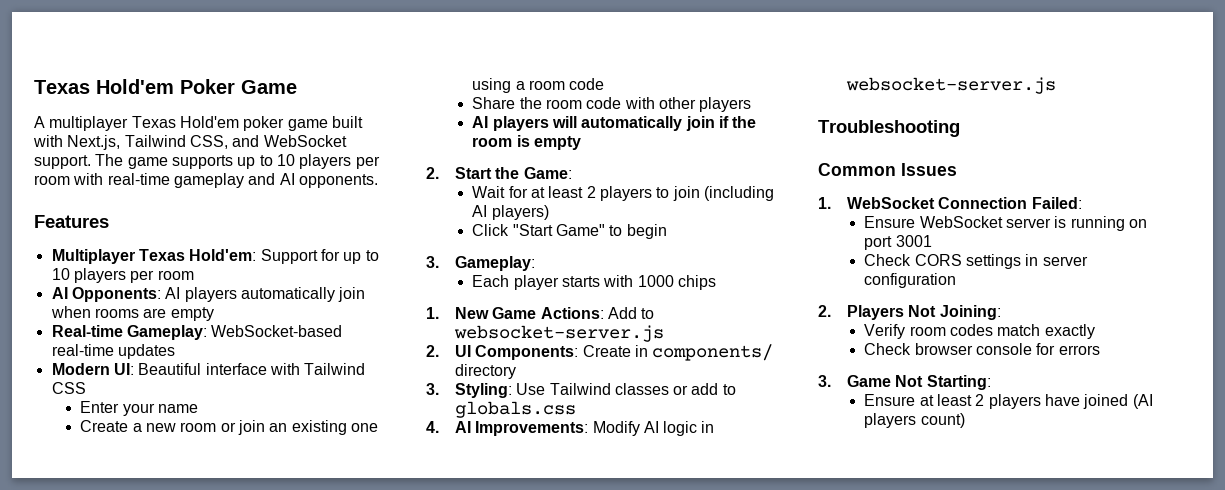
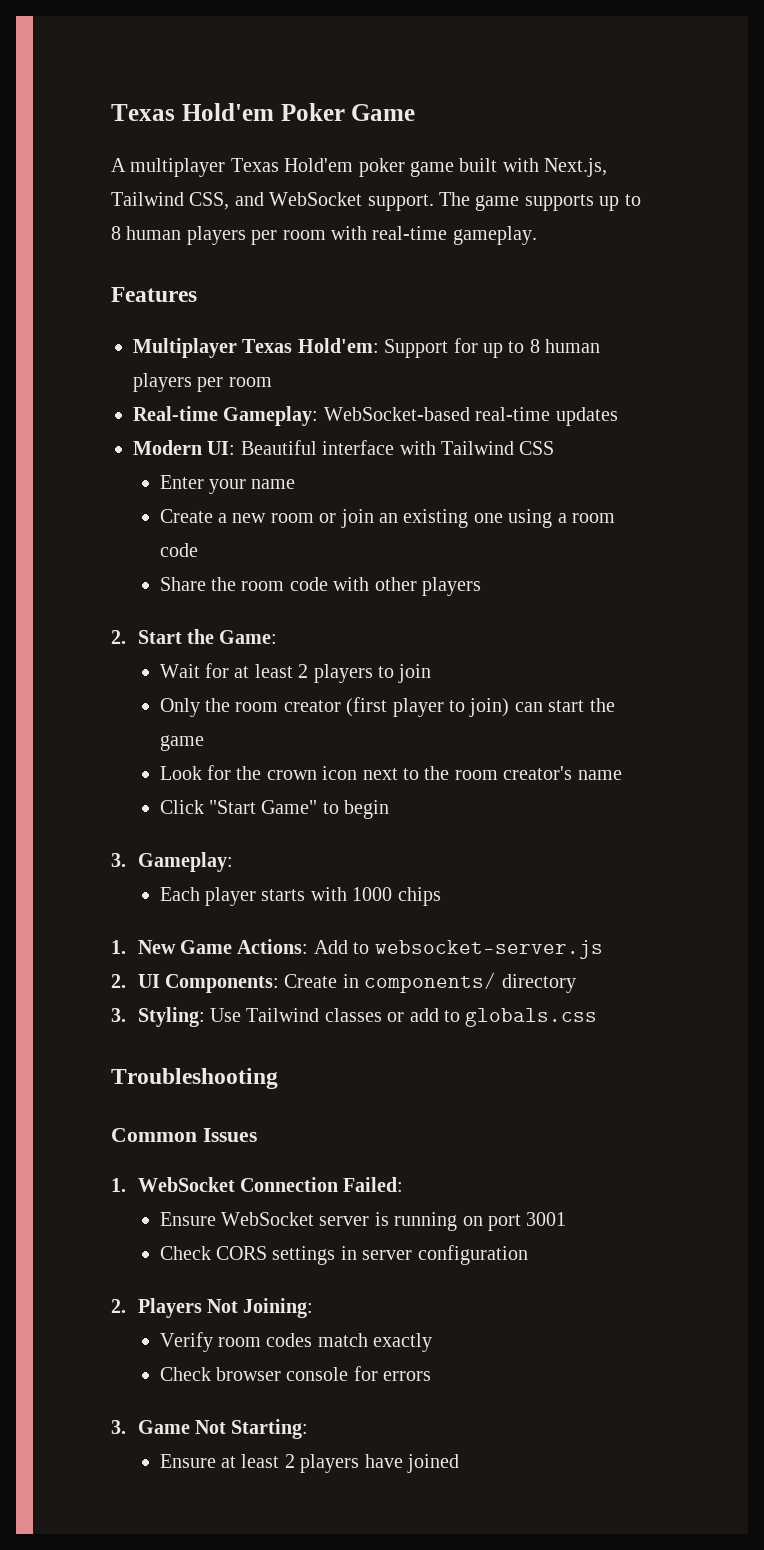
[276,154,295,166] 10 -> [111,226,182,240] 8 human
[173,173,378,188] gameplay and AI opponents. -> [452,226,537,245] gameplay.
[51,268,194,283] [51,287,366,302] [50,306,214,321] 10 players per room // AI Opponents: AI players automatically join when rooms are empty -> [529,339,601,353] [133,373,272,392] 8 human players per room
[472,116,757,131] [472,135,582,150] // AI players will automatically join if the room is empty -> (481, 586) none
[704,186,775,201] [472,205,549,220] (including AI players) -> [159,697,615,717] [159,735,204,751] [159,765,622,780] // Only the room creator (first player to join) can start the game // Look for the crown icon next to the room creator's name
[426,421,715,436] [845,77,1056,94] // 4. AI Improvements: Modify AI logic in websocket-server.js -> (598, 1017) none
[1132,394,1153,409] [864,413,965,428] (AI players count) -> (459, 1463) none

